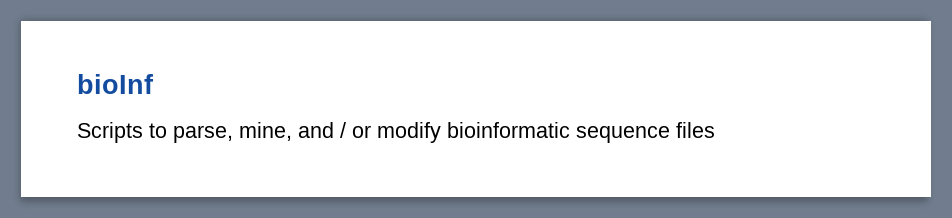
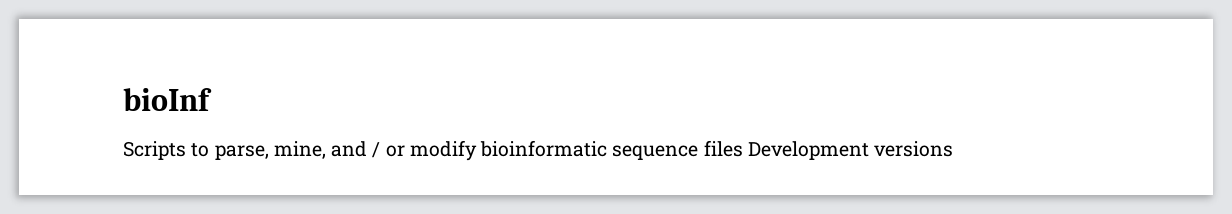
(715, 130) none -> [747,141,954,160] Development versions

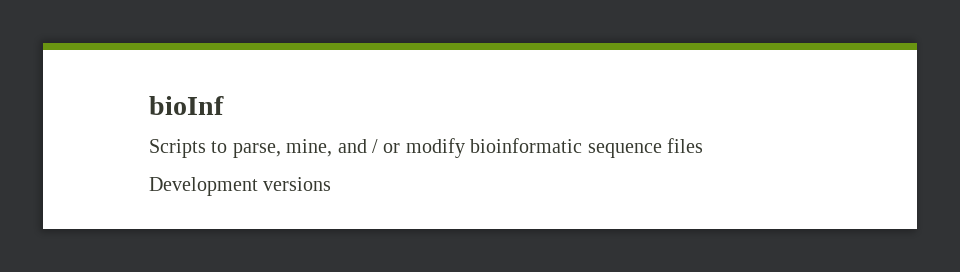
(743, 148) none -> (703, 145) //

